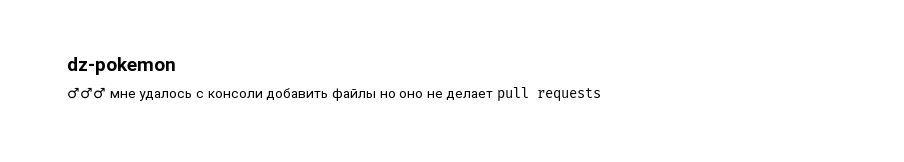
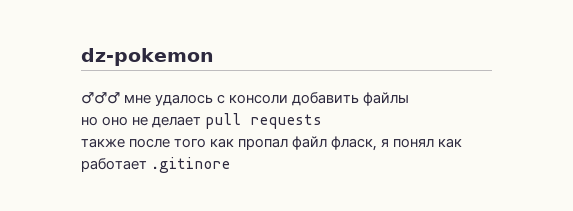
(376, 94) none -> (410, 99) //
(602, 95) none -> [81,136,463,151] [81,157,231,173] // также после того как пропал файл фласк, я понял как работает .gitinore

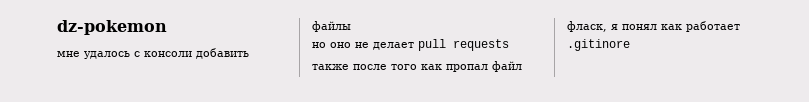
[81,92,120,104] ♂♂♂ -> (167, 27) none

